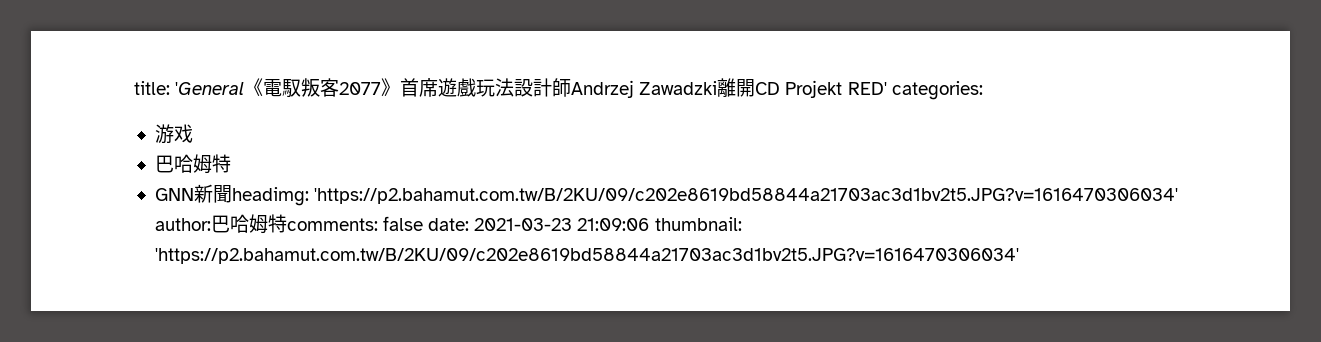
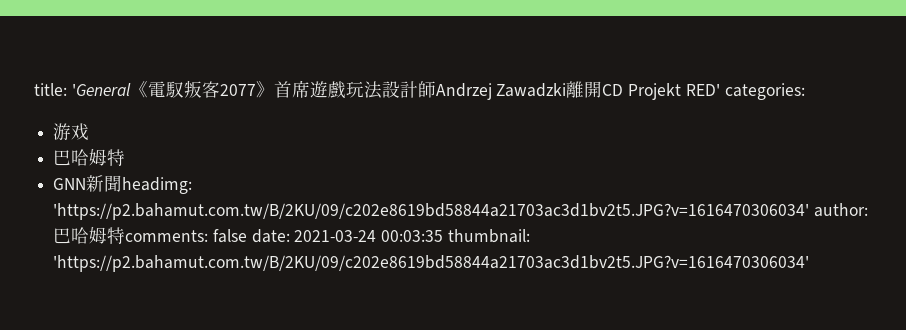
[474,218,650,231] 2021-03-23 21:09:06 -> [294,230,444,242] 2021-03-24 00:03:35

